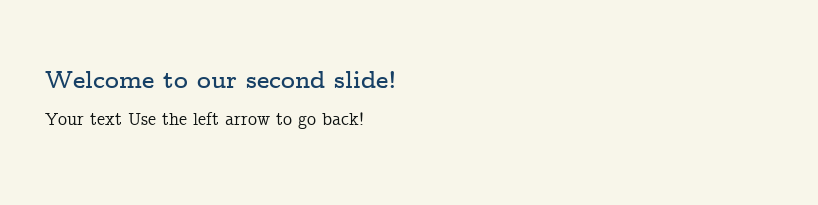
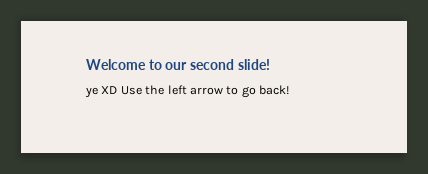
[45,113,122,125] Your text -> [85,86,118,98] ye XD

